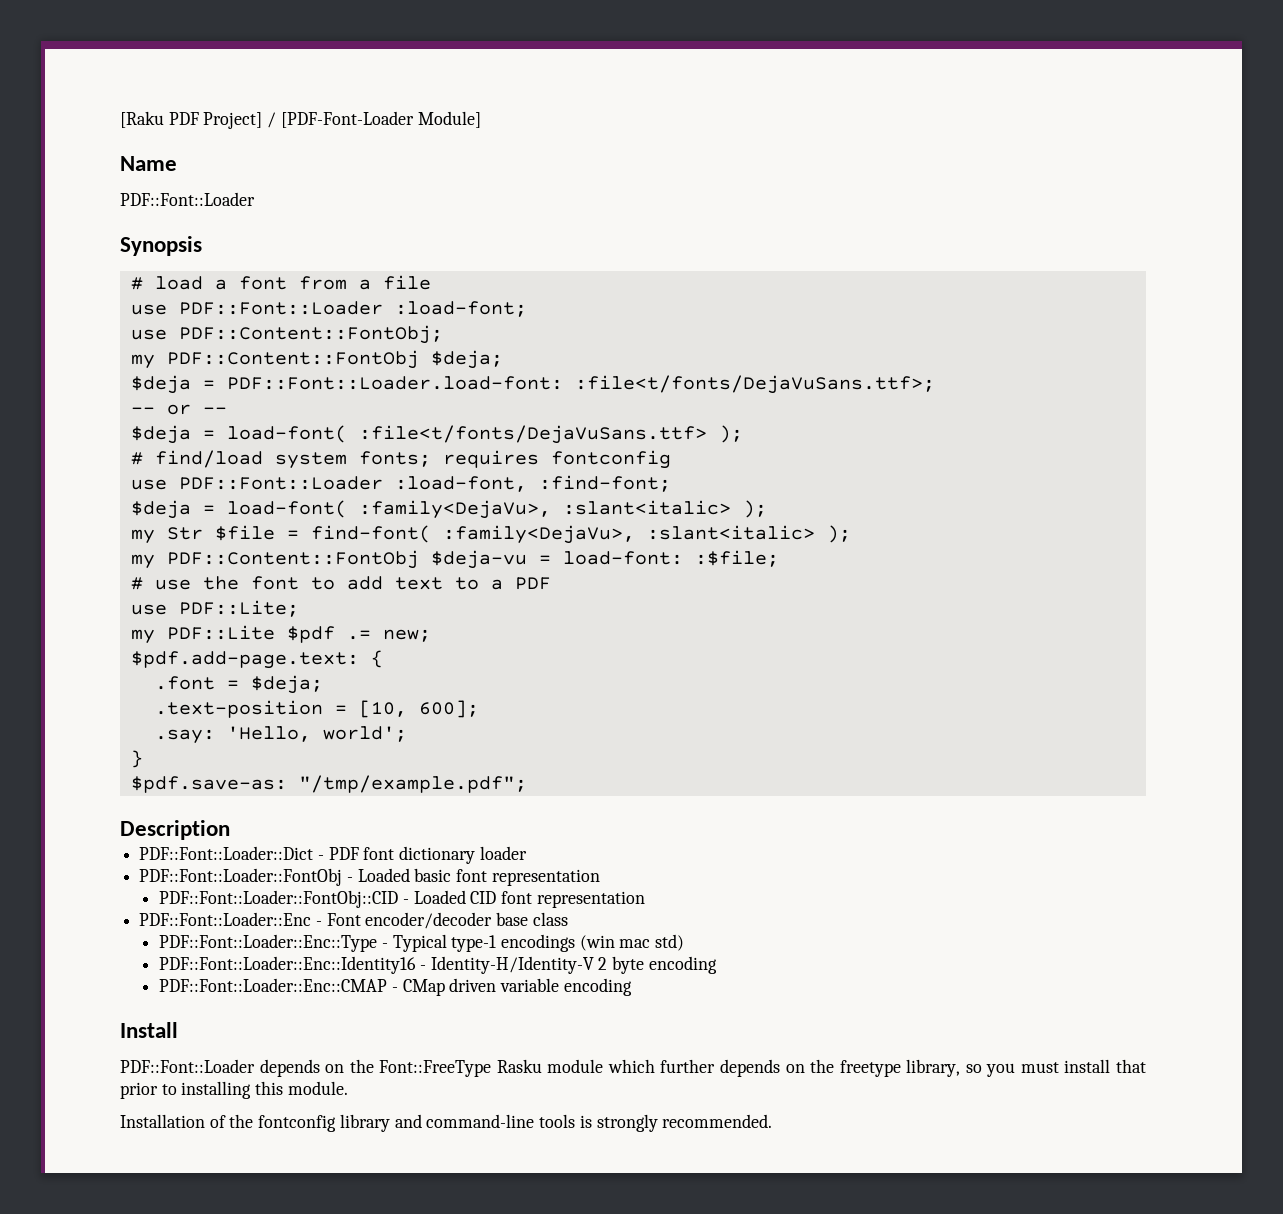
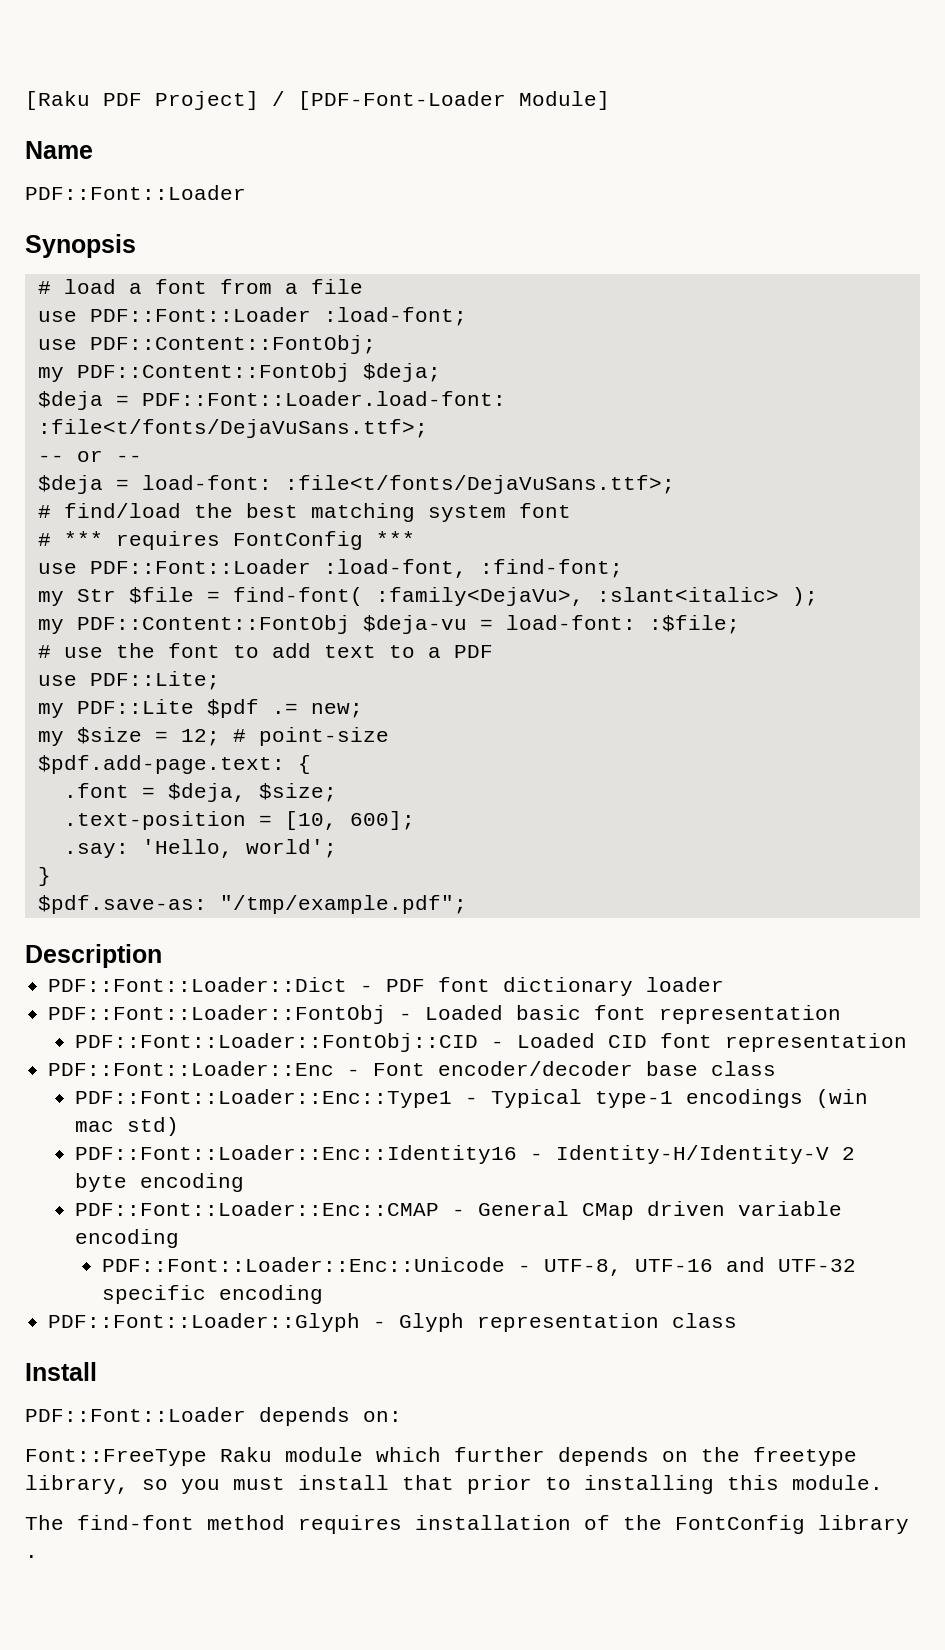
[226,425,743,444] load-font( :file<t/fonts/DejaVuSans.ttf> ); -> [141,475,675,494] load-font: :file<t/fonts/DejaVuSans.ttf>;
[274,450,671,469] [130,475,671,492] [130,500,767,519] system fonts; requires fontconfig // use PDF::Font::Loader :load-font, :find-font; // $deja = load-font( :family<DejaVu>, :slant<italic> ); -> [193,503,571,522] [37,531,415,550] [37,559,623,578] the best matching system font // # *** requires FontConfig *** // use PDF::Font::Loader :load-font, :find-font;
(431, 635) none -> [37,727,389,746] // my $size = 12; # point-size
[250,675,323,694] $deja; -> [167,783,337,802] $deja, $size;
[159,934,378,952] PDF::Font::Loader::Enc::Type -> [75,1089,453,1108] PDF::Font::Loader::Enc::Type1
(398, 989) none -> [478,1201,570,1216] General
(632, 987) none -> [101,1257,856,1276] [101,1285,323,1304] [48,1313,738,1332] // PDF::Font::Loader::Enc::Unicode - UTF-8, UTF-16 and UTF-32 specific encoding // PDF::Font::Loader::Glyph - Glyph representation class
[325,1059,542,1077] on the Font::FreeType Rasku -> [363,1411,402,1422] [25,1447,272,1466] on: // Font::FreeType Raku
[120,1114,773,1132] Installation of the fontconfig library and command-line tools is strongly recommended. -> [25,1515,909,1534] [25,1555,38,1558] The find-font method requires installation of the FontConfig library .

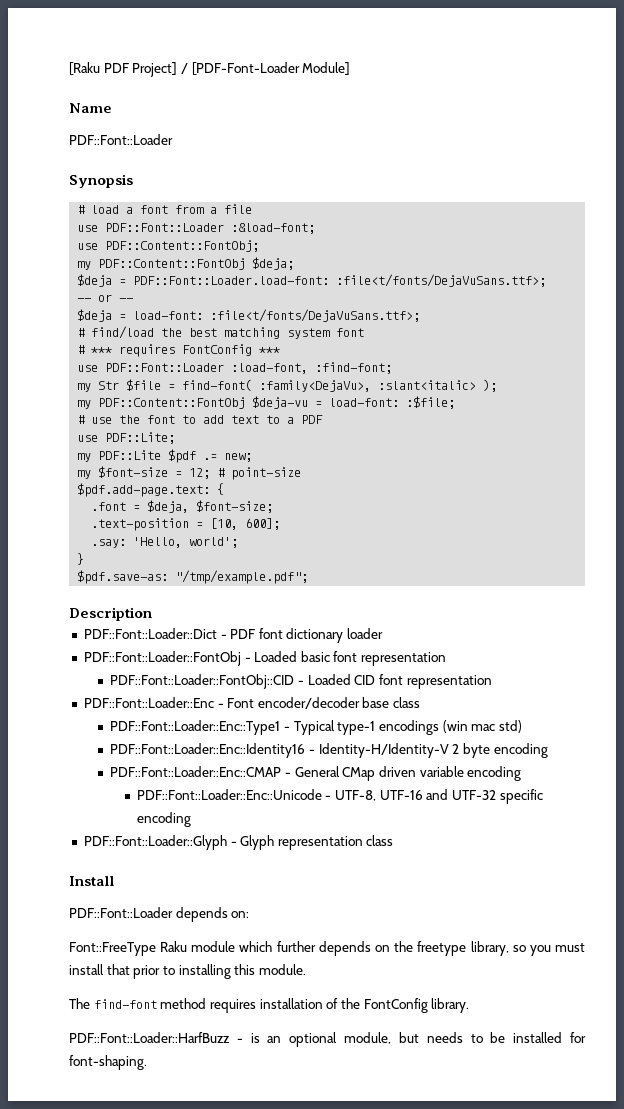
[323,307,467,326] :load-font; -> [231,223,316,234] :&load-font;
[76,727,142,744] $size -> [98,466,169,478] $font-size
[258,783,337,802] $size; -> [196,500,274,513] $font-size;
[818,1515,909,1534] [25,1555,38,1558] library . -> [431,998,470,1013] [69,1032,586,1047] [69,1055,147,1070] library. // PDF::Font::Loader::HarfBuzz - is an optional module, but needs to be installed for font-shaping.

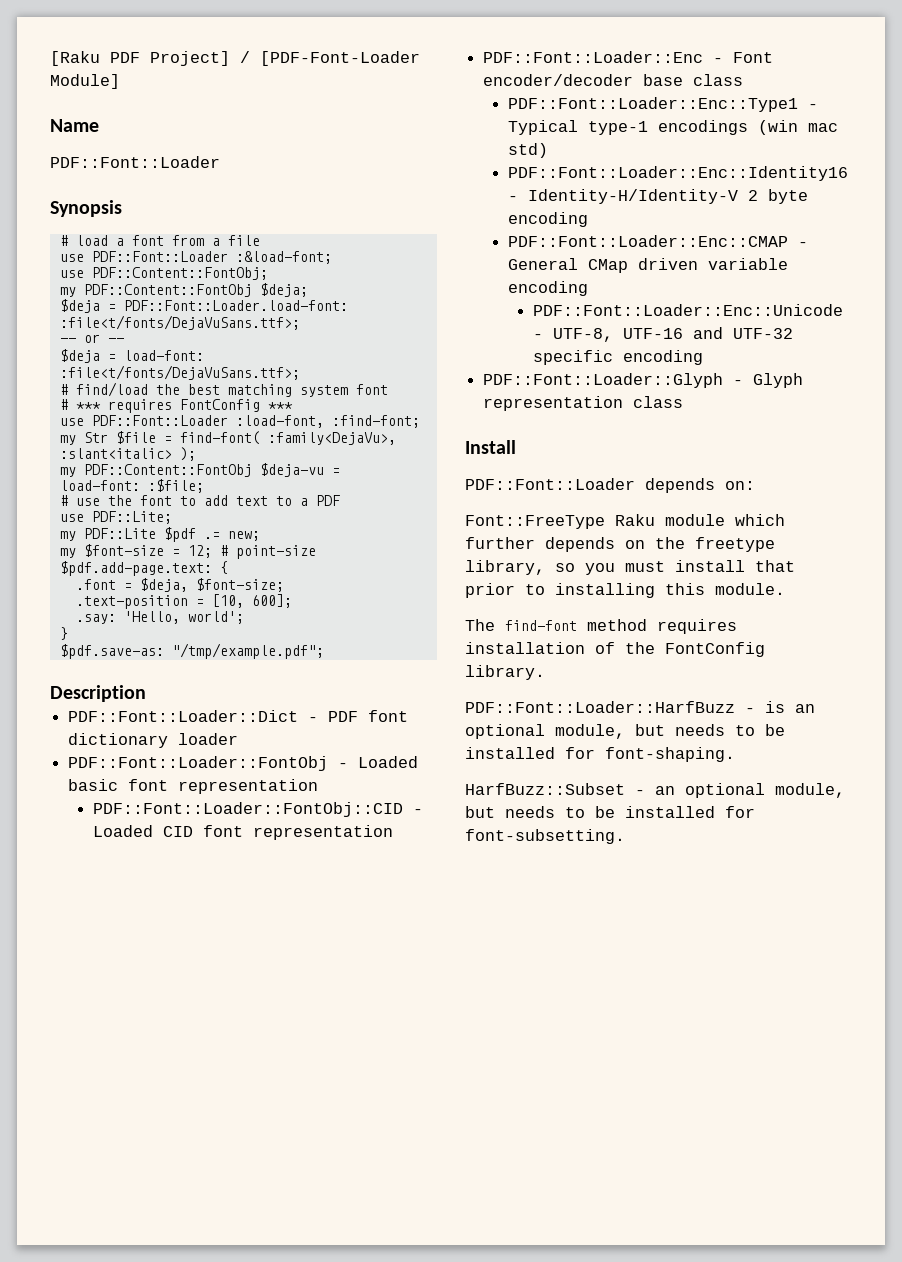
(147, 1062) none -> [465,783,845,798] [465,806,755,818] [465,829,625,844] // HarfBuzz::Subset - an optional module, but needs to be installed for font-subsetting.

